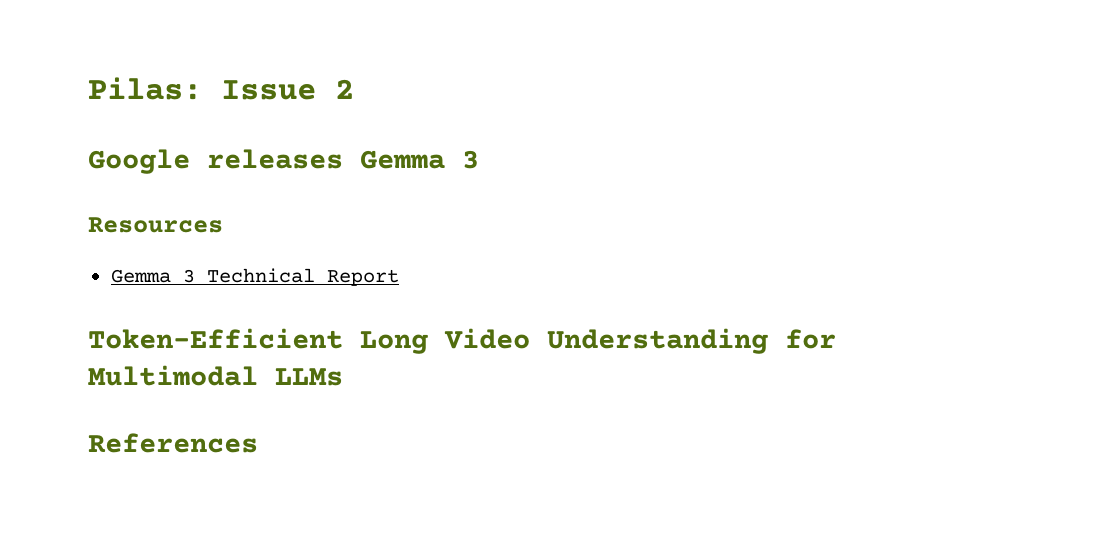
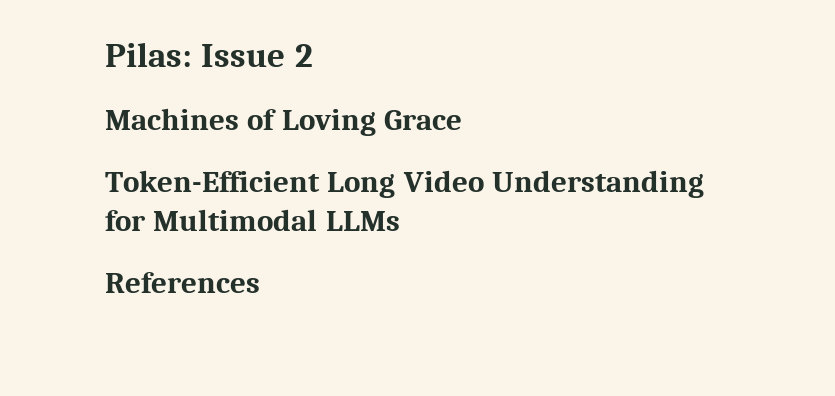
[88,149,479,174] [88,217,223,233] [110,268,399,286] Google releases Gemma 3 // Resources // Gemma 3 Technical Report -> [105,108,463,136] Machines of Loving Grace

